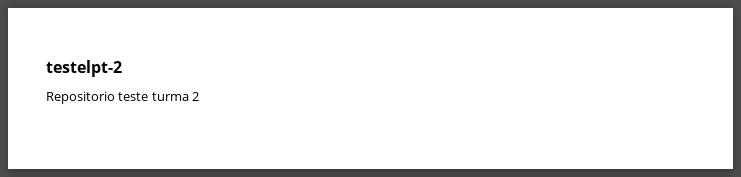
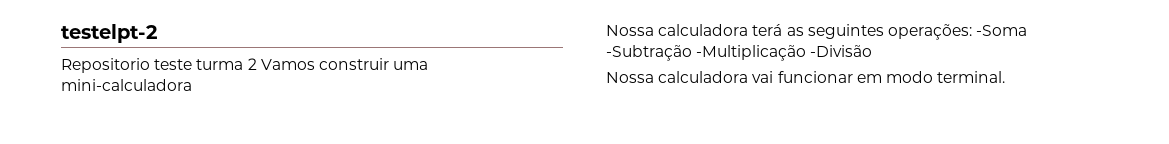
(200, 96) none -> [260,58,429,70] [61,79,192,91] [606,24,1028,40] [606,45,873,61] [606,71,1006,83] Vamos construir uma mini-calculadora // Nossa calculadora terá as seguintes operações: -Soma -Subtração -Multiplicação -Divisão // Nossa calculadora vai funcionar em modo terminal.

